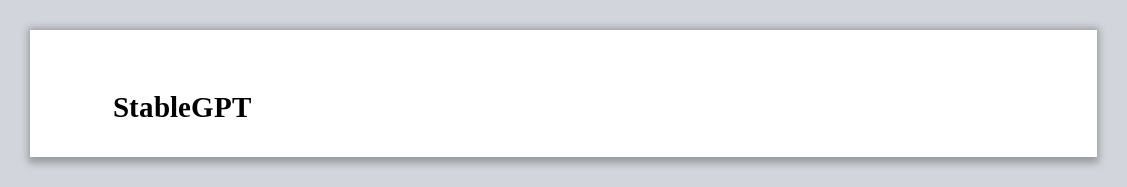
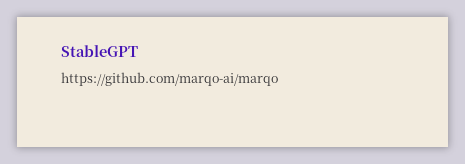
(251, 106) none -> [61,72,278,86] // https://github.com/marqo-ai/marqo

